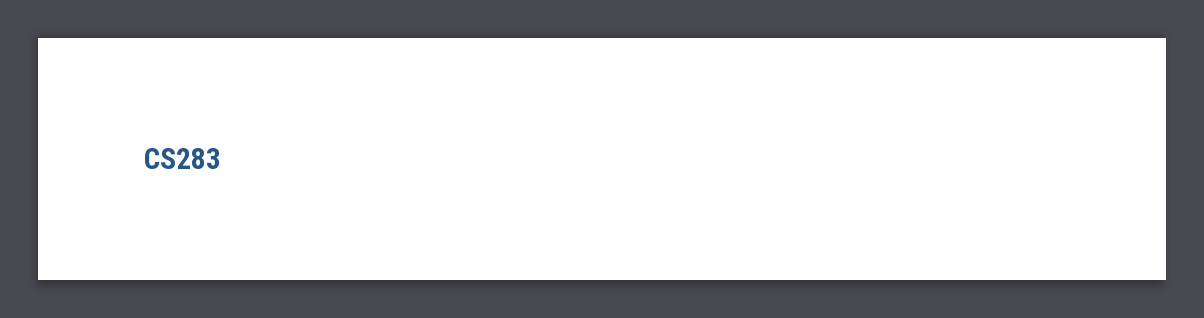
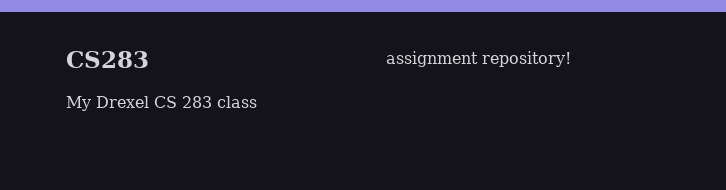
(221, 158) none -> [66,96,257,111] [386,51,571,67] // My Drexel CS 283 class assignment repository!

